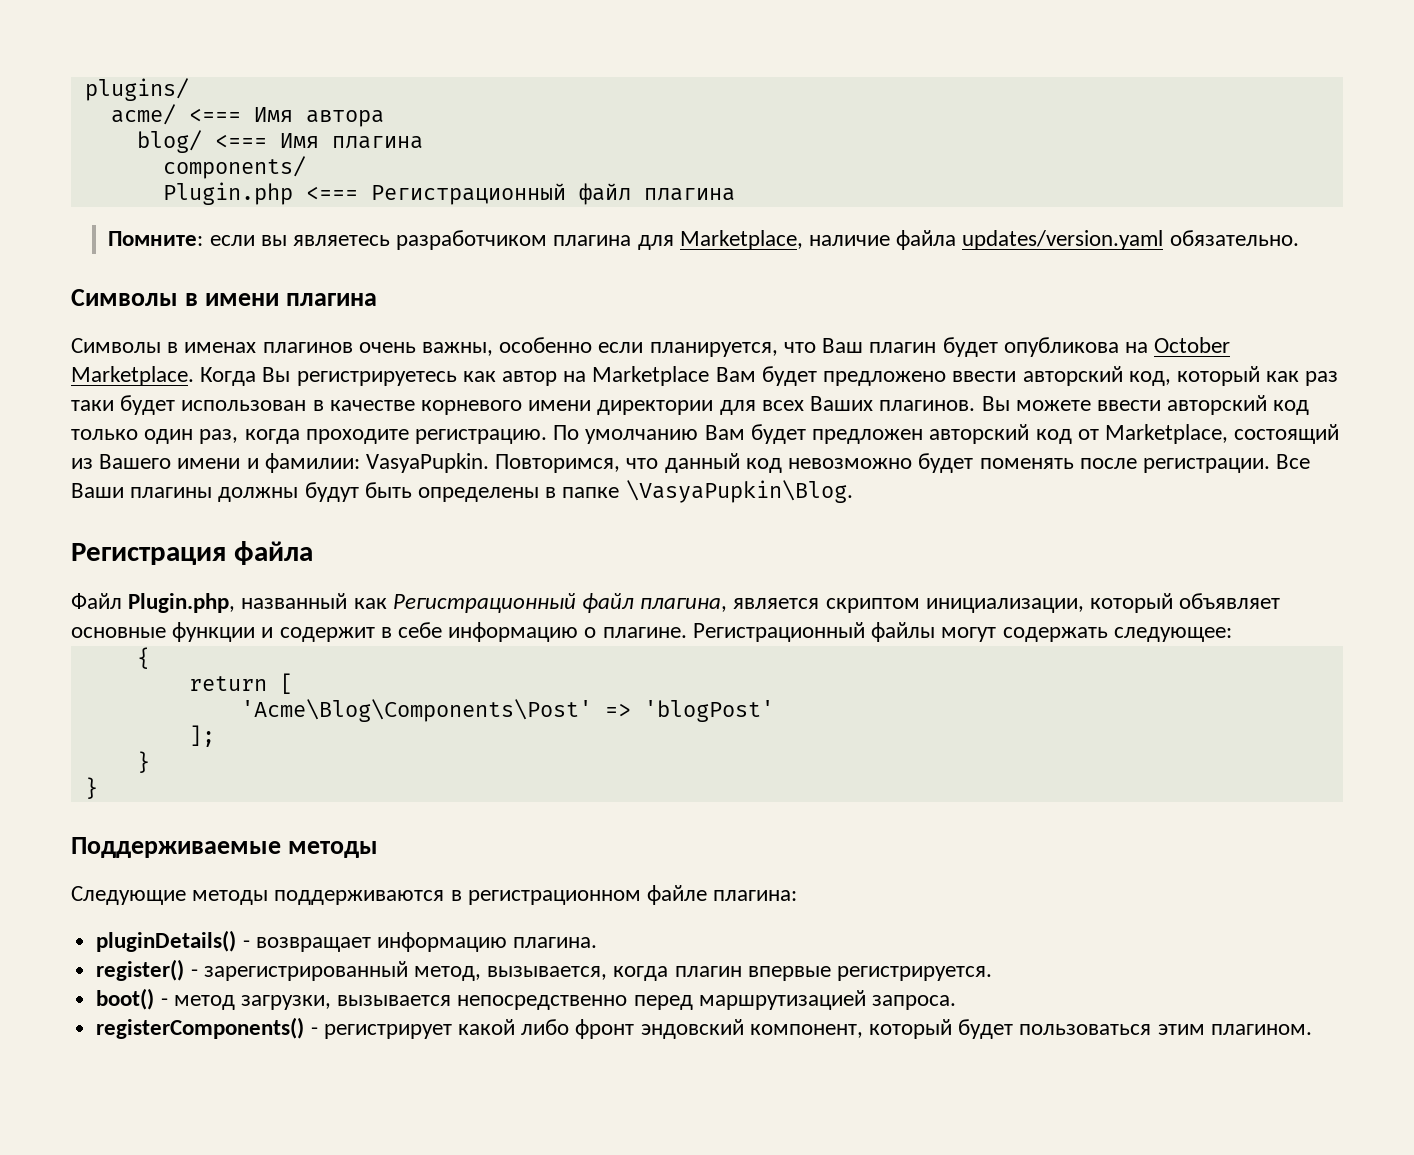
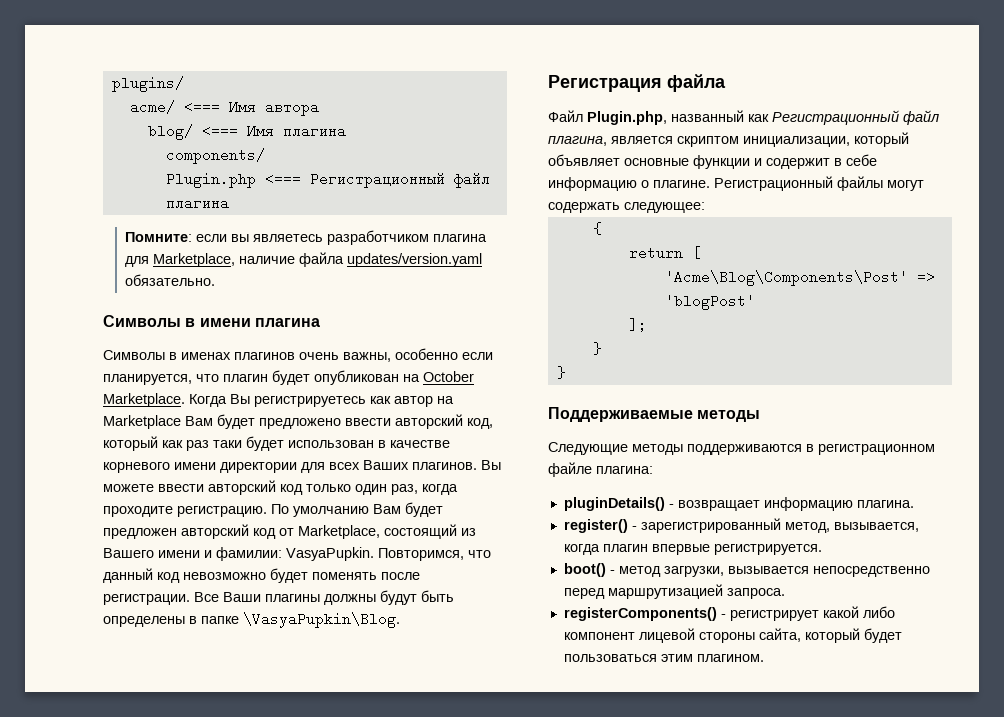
[822,338,864,353] Ваш -> (219, 378) none
[1003,337,1119,357] опубликова -> [314,370,399,385] опубликован
[575,1019,863,1039] фронт эндовский компонент, -> [563,628,801,643] компонент лицевой стороны сайта,

